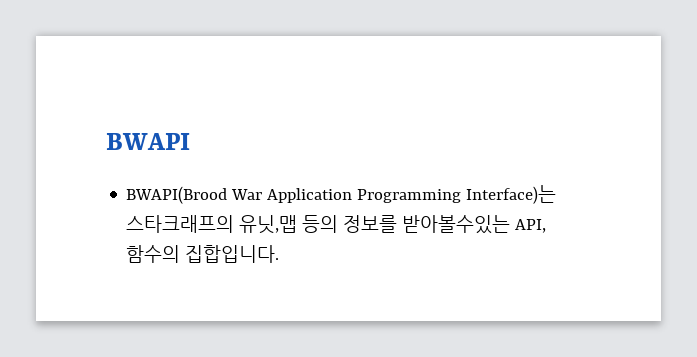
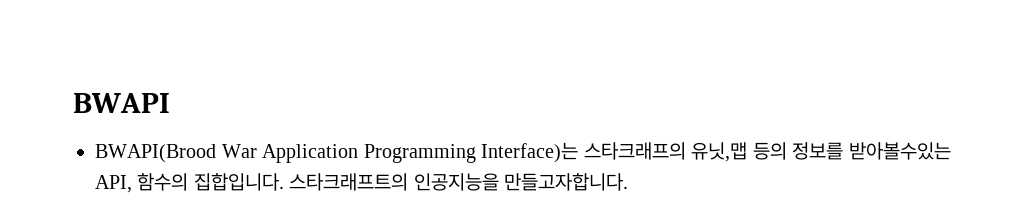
(280, 254) none -> [289,173,628,191] 스타크래프트의 인공지능을 만들고자합니다.

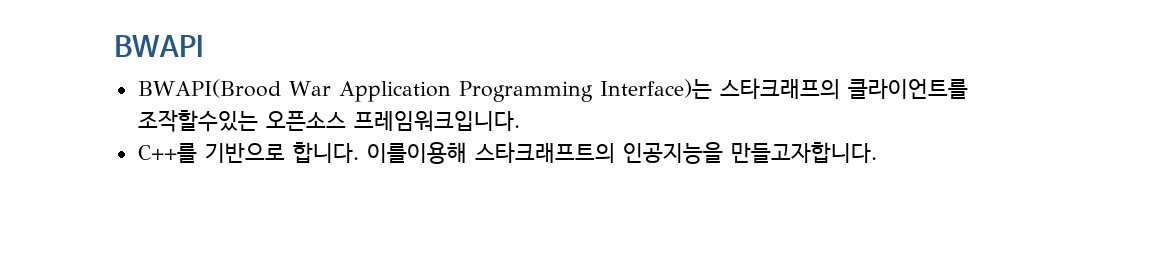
[691,142,951,162] [95,173,284,193] 유닛,맵 등의 정보를 받아볼수있는 API, 함수의 집합입니다. -> [847,79,968,99] [137,110,520,132] [137,142,467,164] 클라이언트를 조작할수있는 오픈소스 프레임워크입니다. // C++를 기반으로 합니다. 이를이용해

